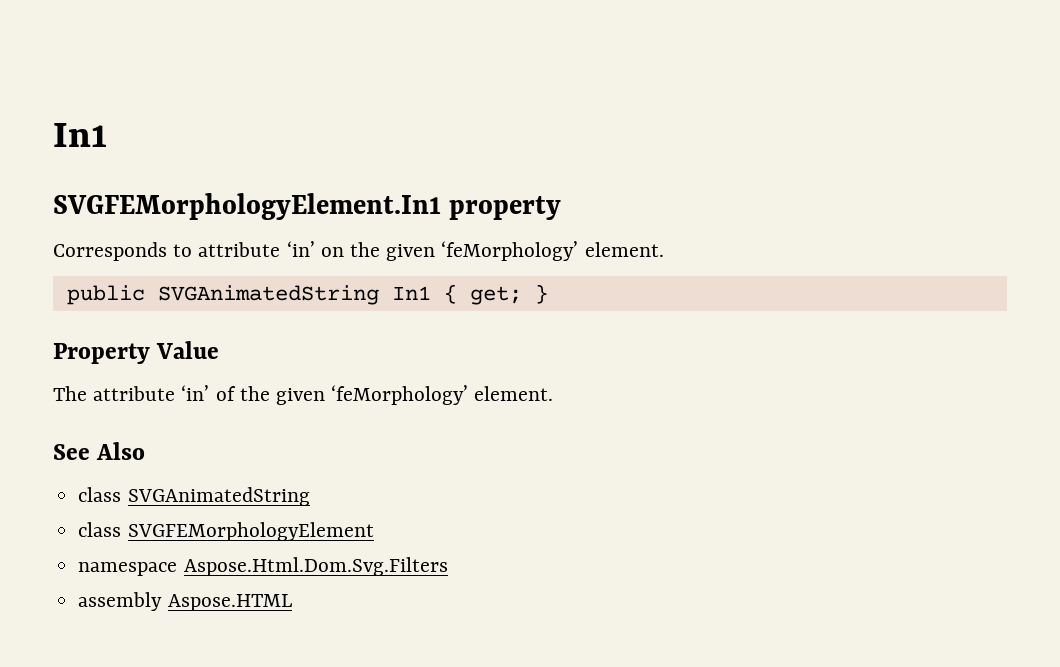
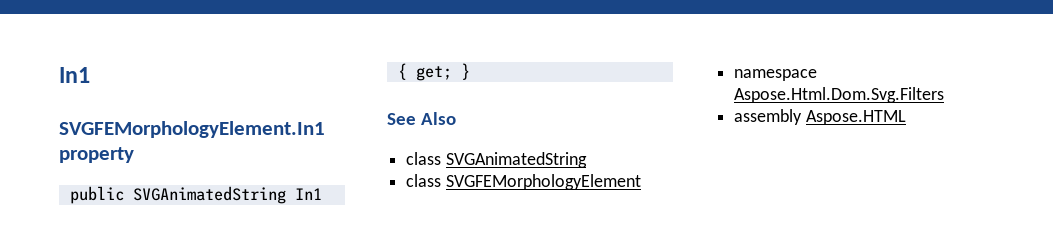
[53,241,664,261] // Corresponds to attribute ‘in’ on the given ‘feMorphology’ element. -> (134, 155) none
[53,341,220,364] [53,385,554,405] // Property Value // The attribute ‘in’ of the given ‘feMorphology’ element. -> (470, 71) none

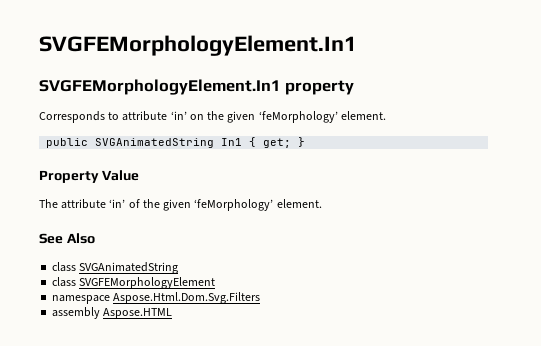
[59,67,90,83] In1 -> [39,35,357,56] SVGFEMorphologyElement.In1
(134, 155) none -> [39,111,386,123] // Corresponds to attribute ‘in’ on the given ‘feMorphology’ element.
(470, 71) none -> [39,170,139,183] [39,199,322,211] // Property Value // The attribute ‘in’ of the given ‘feMorphology’ element.

